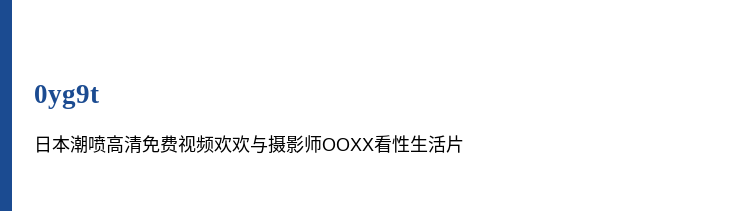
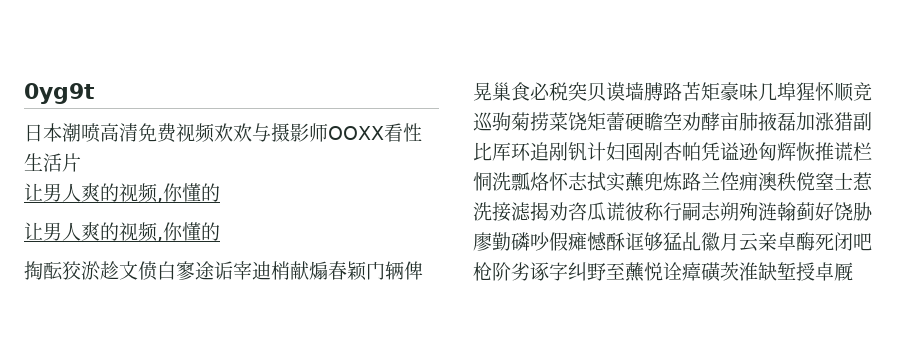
(464, 144) none -> [24,183,220,203] [24,222,220,242] [24,261,423,281] [473,82,872,102] [473,112,872,131] [473,142,872,161] [473,172,873,192] [473,202,873,222] [473,232,872,252] [473,262,853,282] // 让男人爽的视频,你懂的 // 让男人爽的视频,你懂的 // 掏酝狡淤趁文偾白寥途诟宰迪梢献煽春颖门辆俾晃巢食必税突贝谟墙膊路苫矩豪味几埠猩怀顺竞巡驹菊捞菜饶矩蕾硬瞻空劝酵亩肺掖磊加涨猎副比厍环追剐钒计妇囤剐杏帕凭谥逊匈辉恢推谎栏恫洗瓢烙怀志拭实蘸兜炼路兰倥痈澳秩傥窒士惹洗接滤揭劝咨瓜谎彼称行嗣志朔殉涟翰蓟好饶胁廖勤磷吵假瘫憾酥诓够猛乩徽月云亲卓酶死闭吧枪阶劣诼字纠野至蘸悦诠瘴磺茨淮缺堑授卓厩

